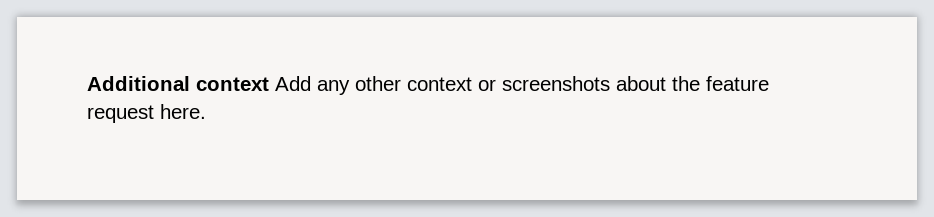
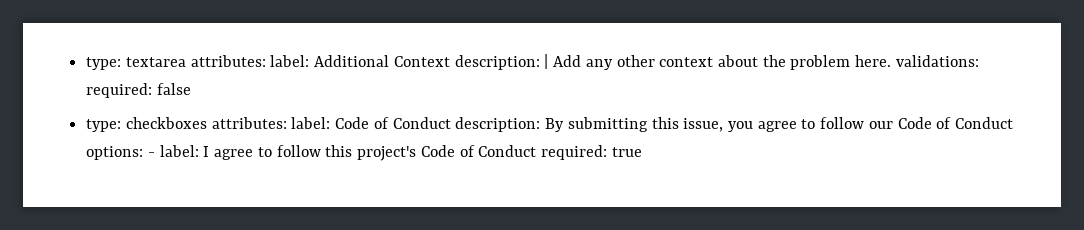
[87,76,769,95] [87,104,206,123] Additional context Add any other context or screenshots about the feature request here. -> [86,54,979,70] [86,83,191,98] [86,117,1014,132] [86,145,642,161] type: textarea attributes: label: Additional Context description: | Add any other context about the problem here. validations: required: false // type: checkboxes attributes: label: Code of Conduct description: By submitting this issue, you agree to follow our Code of Conduct options: - label: I agree to follow this project's Code of Conduct required: true

